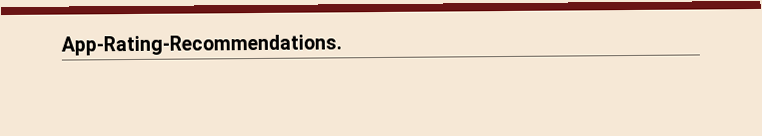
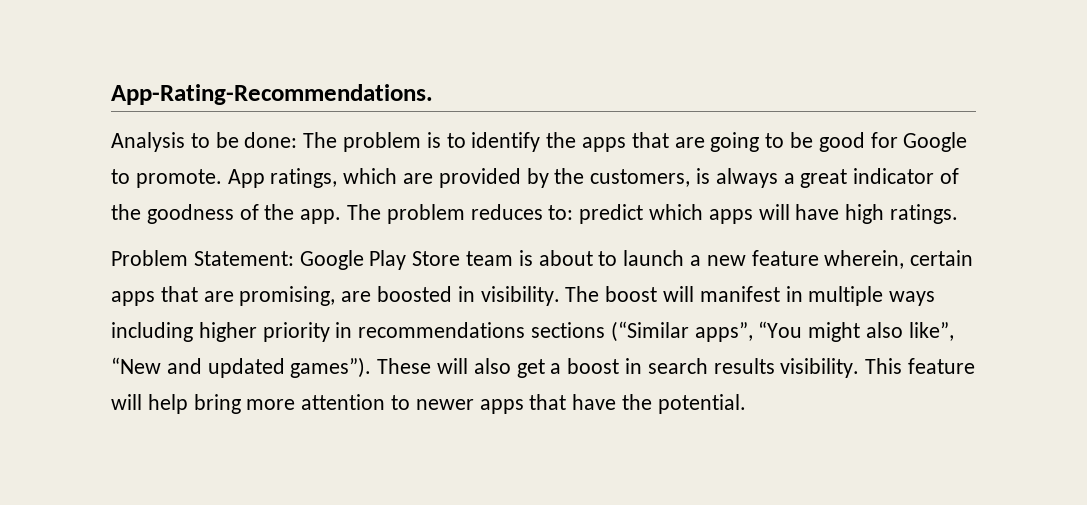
(342, 45) none -> [111,132,968,152] [111,168,960,188] [111,204,959,224] [111,250,974,270] [111,286,936,306] [111,321,954,342] [111,357,976,378] [111,394,746,414] // Analysis to be done: The problem is to identify the apps that are going to be good for Google to promote. App ratings, which are provided by the customers, is always a great indicator of the goodness of the app. The problem reduces to: predict which apps will have high ratings. // Problem Statement: Google Play Store team is about to launch a new feature wherein, certain apps that are promising, are boosted in visibility. The boost will manifest in multiple ways including higher priority in recommendations sections (“Similar apps”, “You might also like”, “New and updated games”). These will also get a boost in search results visibility. This feature will help bring more attention to newer apps that have the potential.

